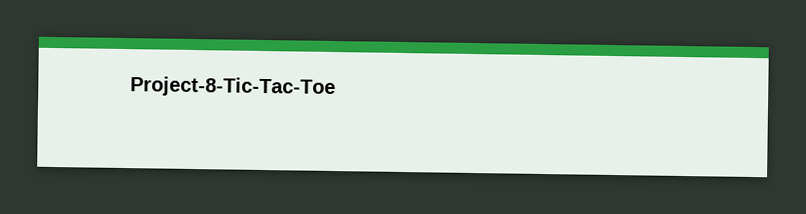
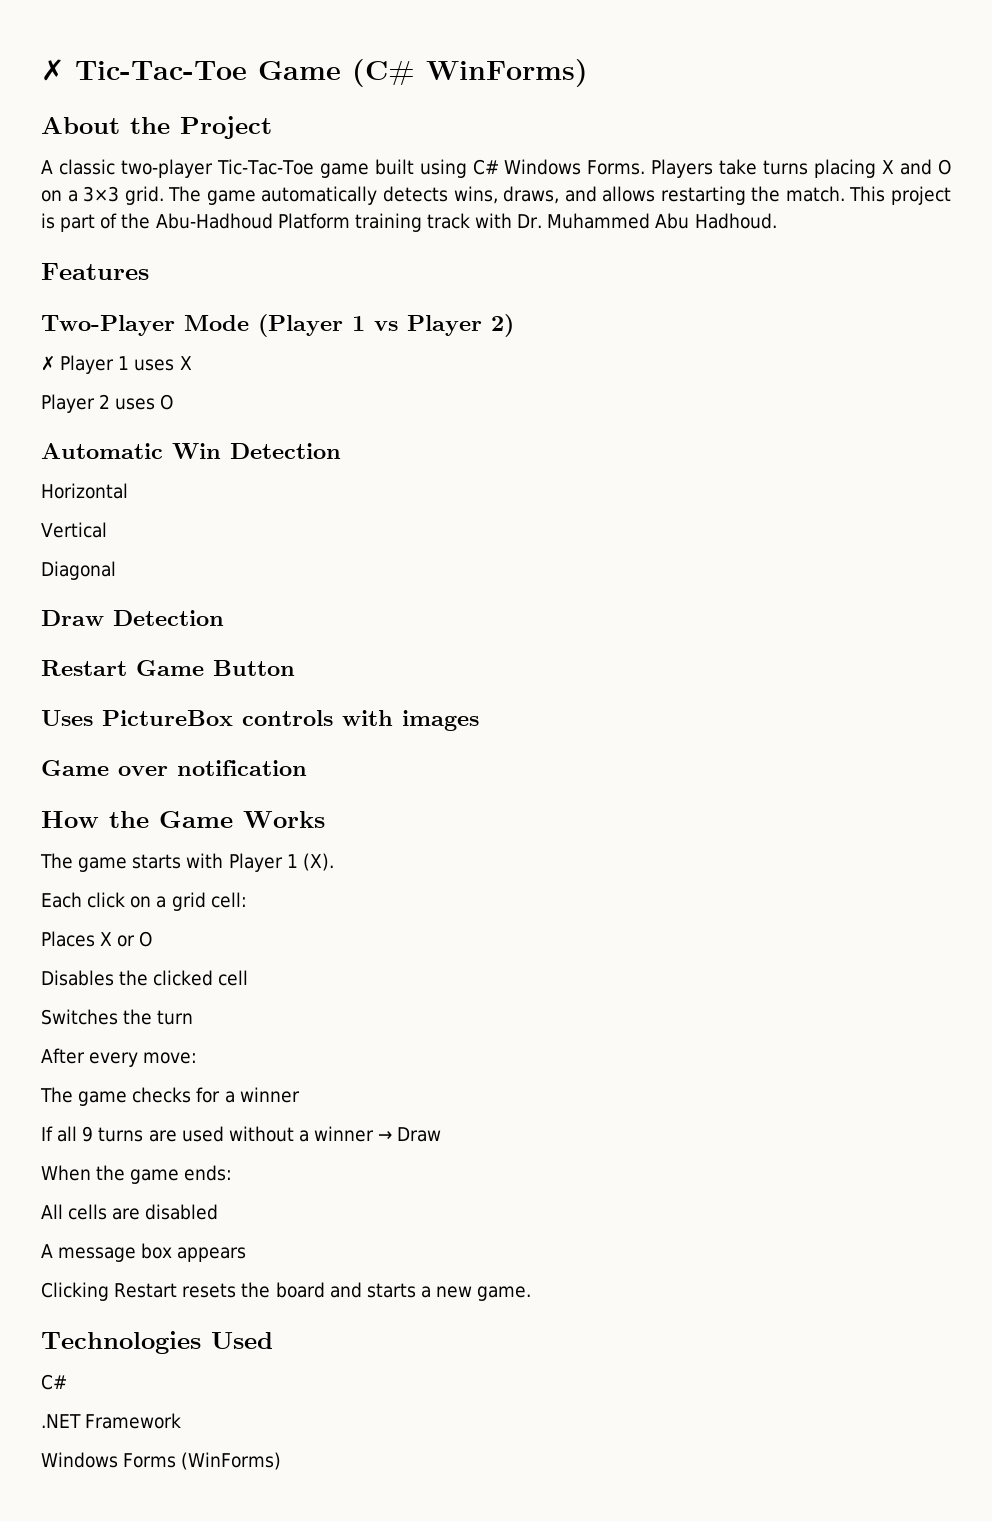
[130,76,336,99] Project-8-Tic-Tac-Toe -> [41,59,588,87] [41,116,272,139] [41,159,951,178] [41,186,951,205] [41,213,777,232] [41,263,149,280] [41,314,514,337] [41,355,192,374] [41,394,174,413] [41,443,341,459] [41,483,128,499] [41,522,107,538] [41,561,116,580] [41,610,224,626] [41,660,295,676] [41,710,479,731] [41,760,307,776] [41,811,325,828] [40,853,334,872] [41,892,247,911] [41,931,153,947] [41,970,249,986] [41,1009,194,1025] [41,1048,198,1067] [40,1087,300,1106] [41,1126,442,1142] [41,1165,233,1184] [41,1204,219,1220] [41,1243,247,1262] [41,1282,532,1301] [41,1331,273,1354] [41,1374,67,1390] [41,1413,182,1429] [41,1452,282,1470] ✗ Tic-Tac-Toe Game (C# WinForms) // About the Project // A classic two-player Tic-Tac-Toe game built using C# Windows Forms. Players take turns placing X and O on a 3×3 grid. The game automatically detects wins, draws, and allows restarting the match. This project is part of the Abu-Hadhoud Platform training track with Dr. Muhammed Abu Hadhoud. // Features // Two-Player Mode (Player 1 vs Player 2) // ✗ Player 1 uses X // Player 2 uses O // Automatic Win Detection // Horizontal // Vertical // Diagonal // Draw Detection // Restart Game Button // Uses PictureBox controls with images // Game over notification // How the Game Works // The game starts with Player 1 (X). // Each click on a grid cell: // Places X or O // Disables the clicked cell // Switches the turn // After every move: // The game checks for a winner // If all 9 turns are used without a winner → Draw // When the game ends: // All cells are disabled // A message box appears // Clicking Restart resets the board and starts a new game. // Technologies Used // C# // .NET Framework // Windows Forms (WinForms)

